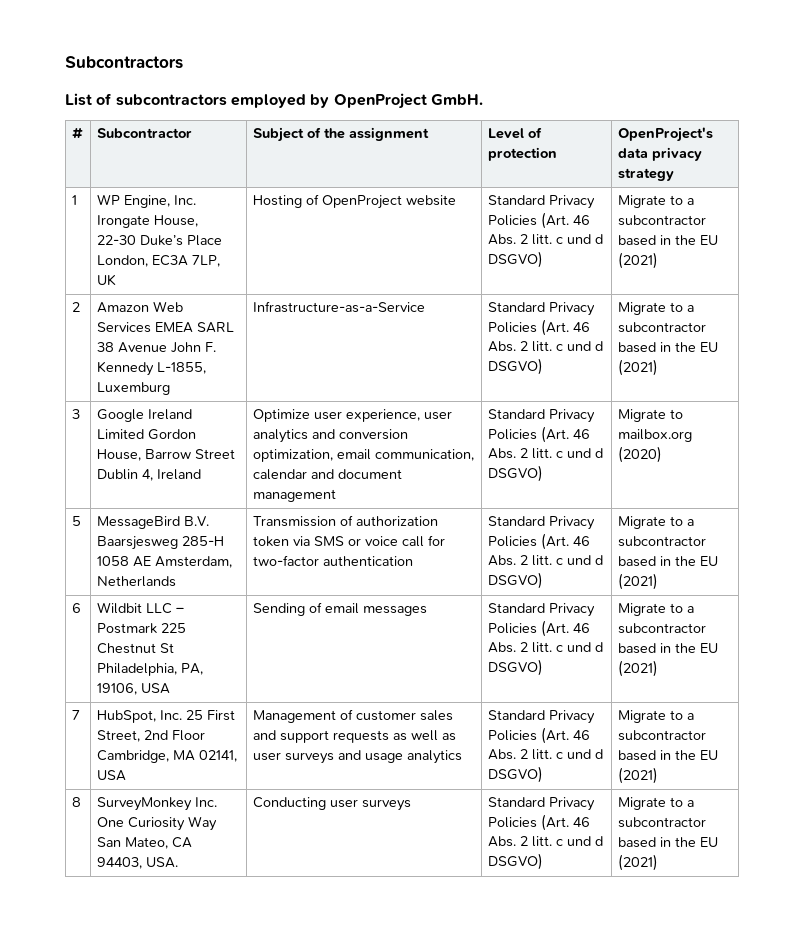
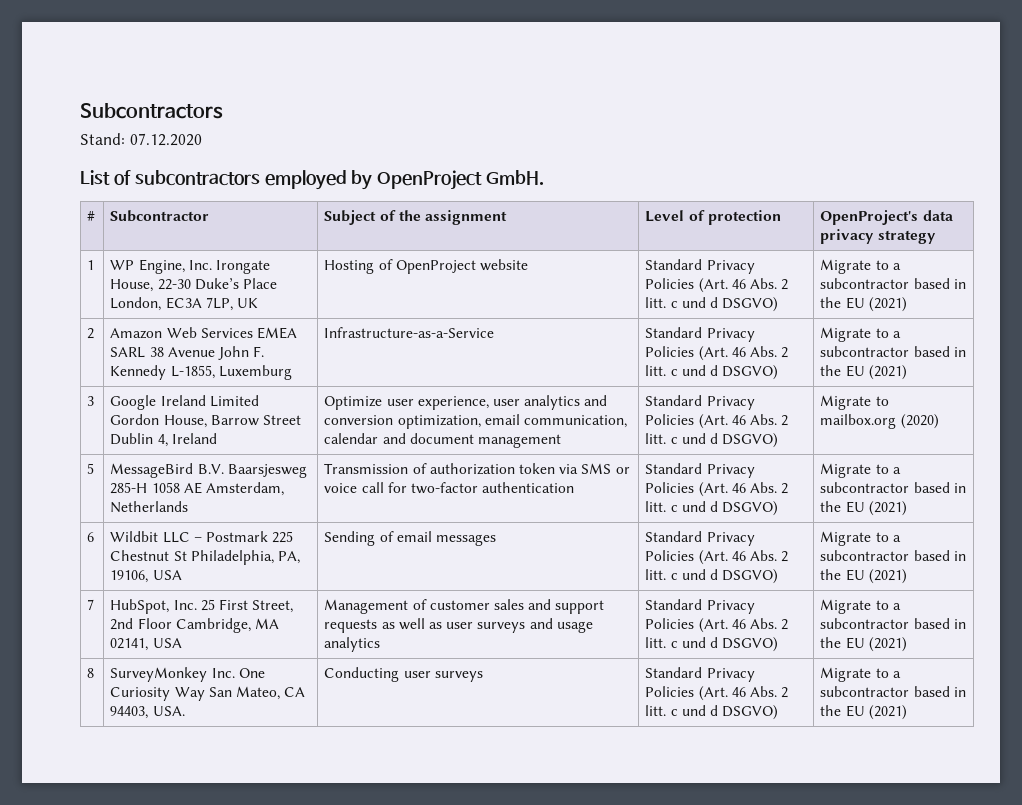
(183, 62) none -> [80,133,202,146] // Stand: 07.12.2020

